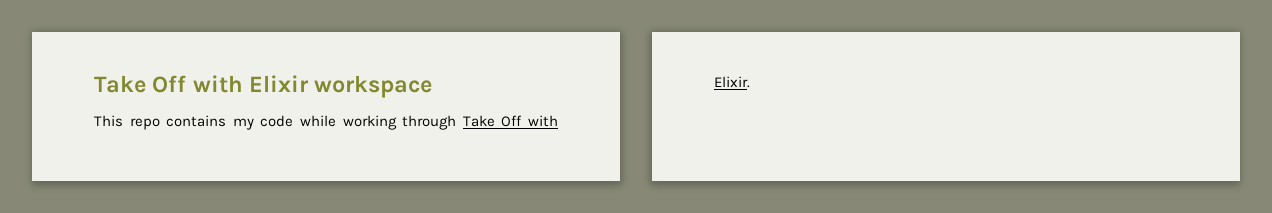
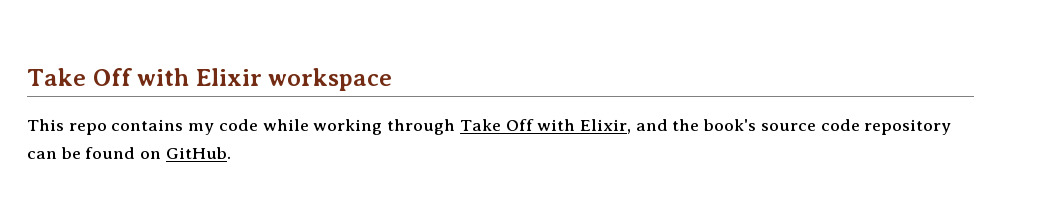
[714,76,750,88] Elixir. -> [579,119,952,135] [27,147,231,159] Elixir, and the book's source code repository can be found on GitHub.

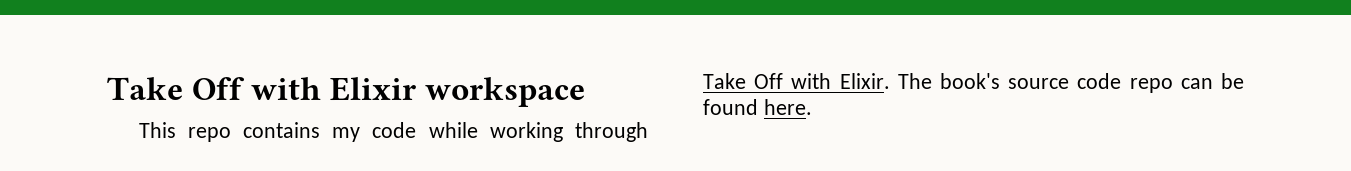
[579,119,700,134] Elixir, and the -> [839,73,932,89] Elixir. The
[864,119,952,135] repository -> [1129,78,1173,93] repo
[140,147,231,159] on GitHub. -> [763,99,812,115] here.

